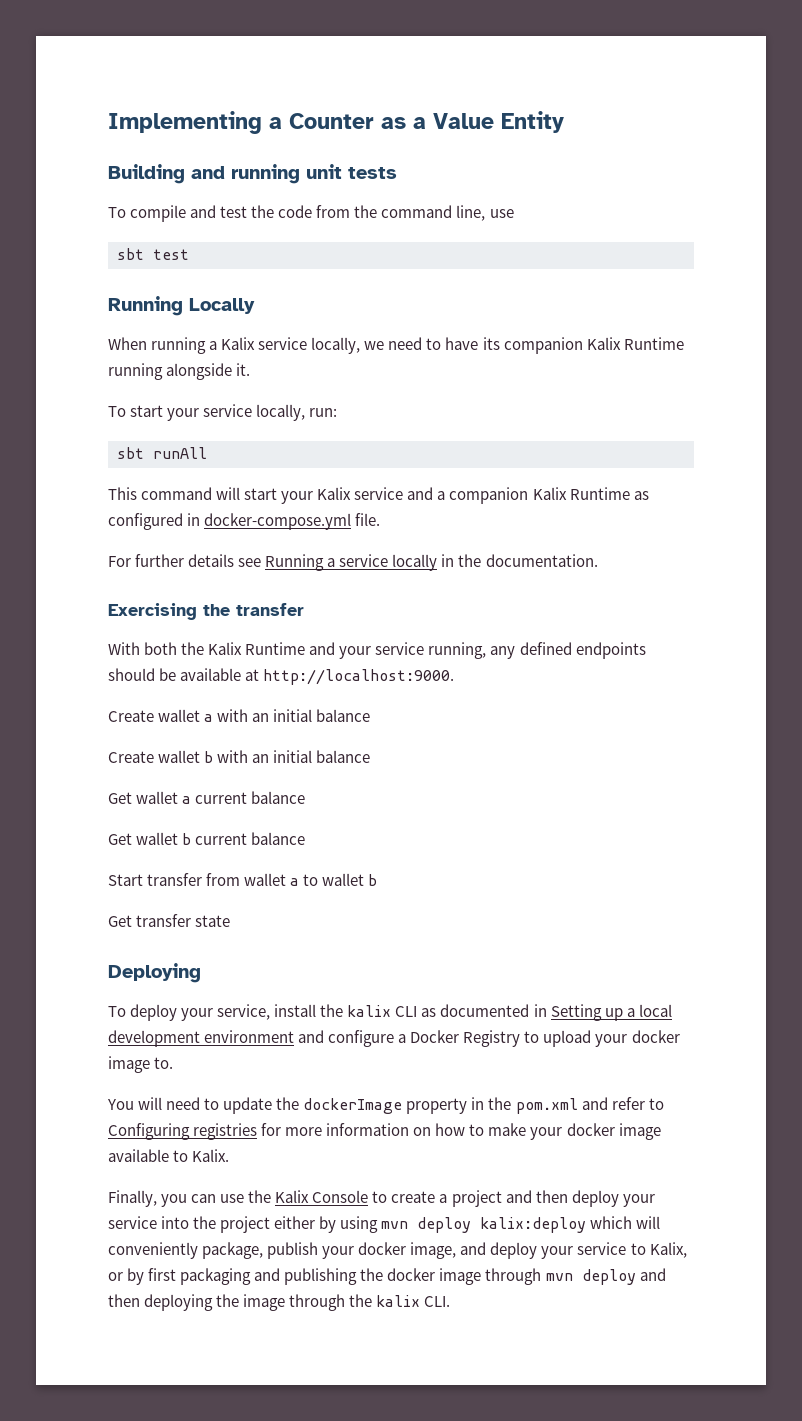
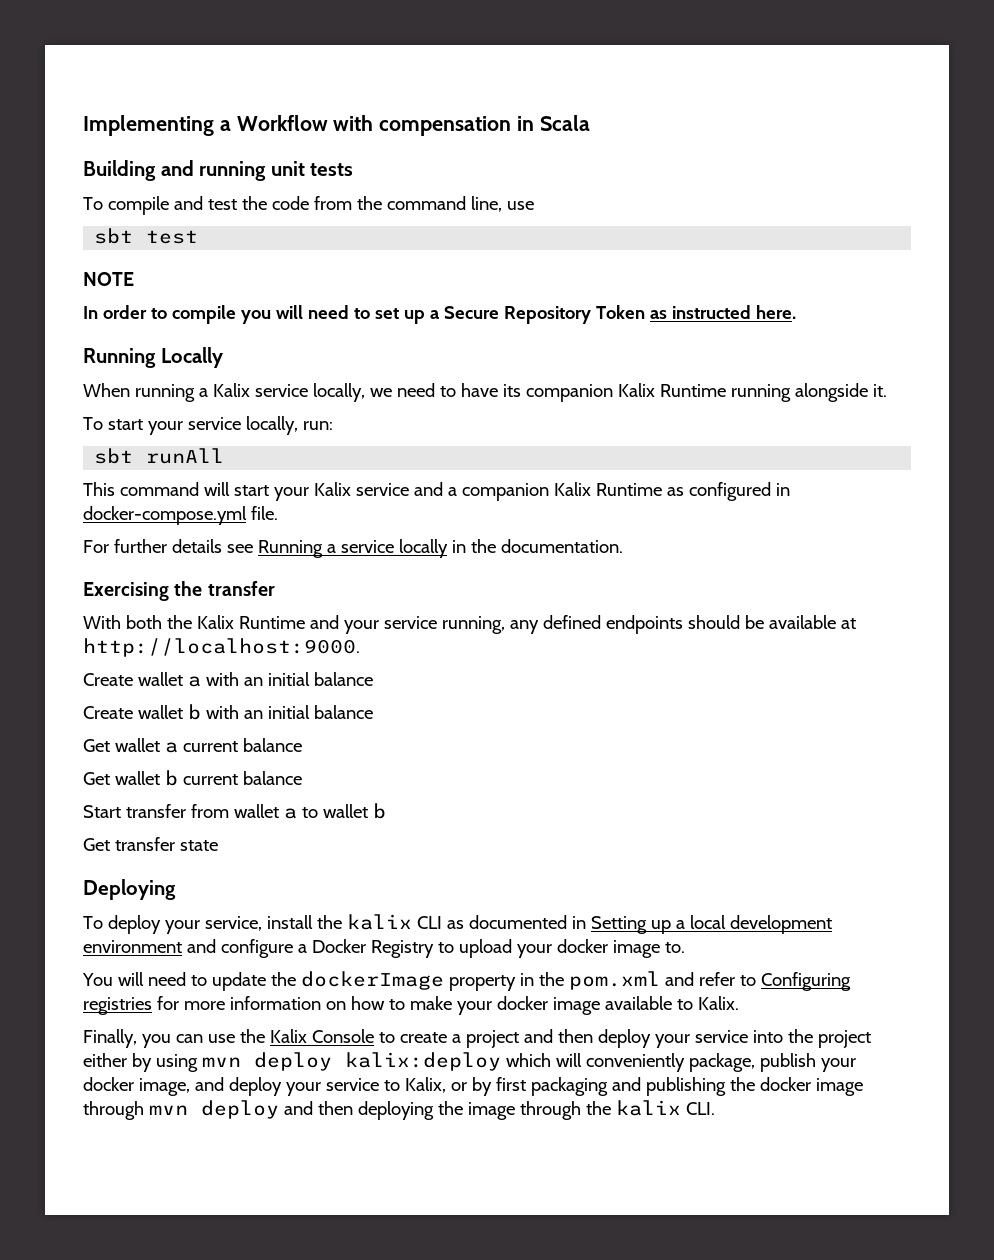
[289,111,564,133] Counter as a Value Entity -> [236,115,590,136] Workflow with compensation in Scala
(189, 254) none -> [83,272,134,286] [83,305,796,324] // NOTE // In order to compile you will need to set up a Secure Repository Token as instructed here.

